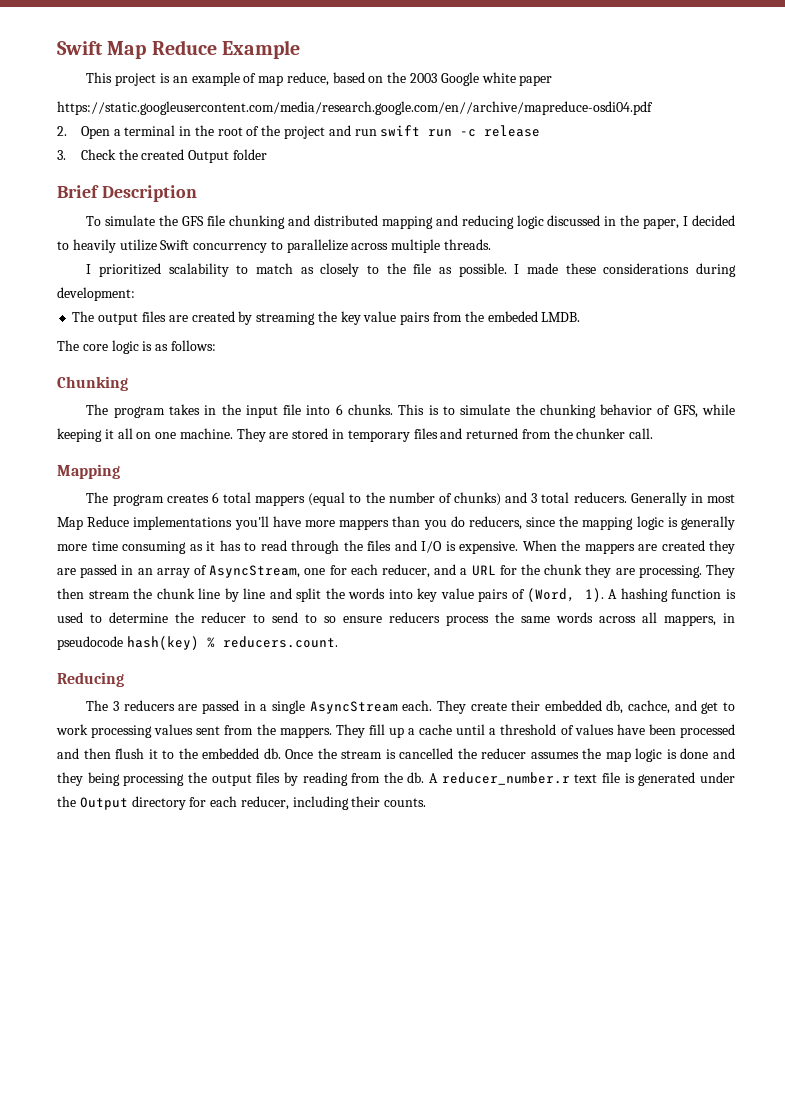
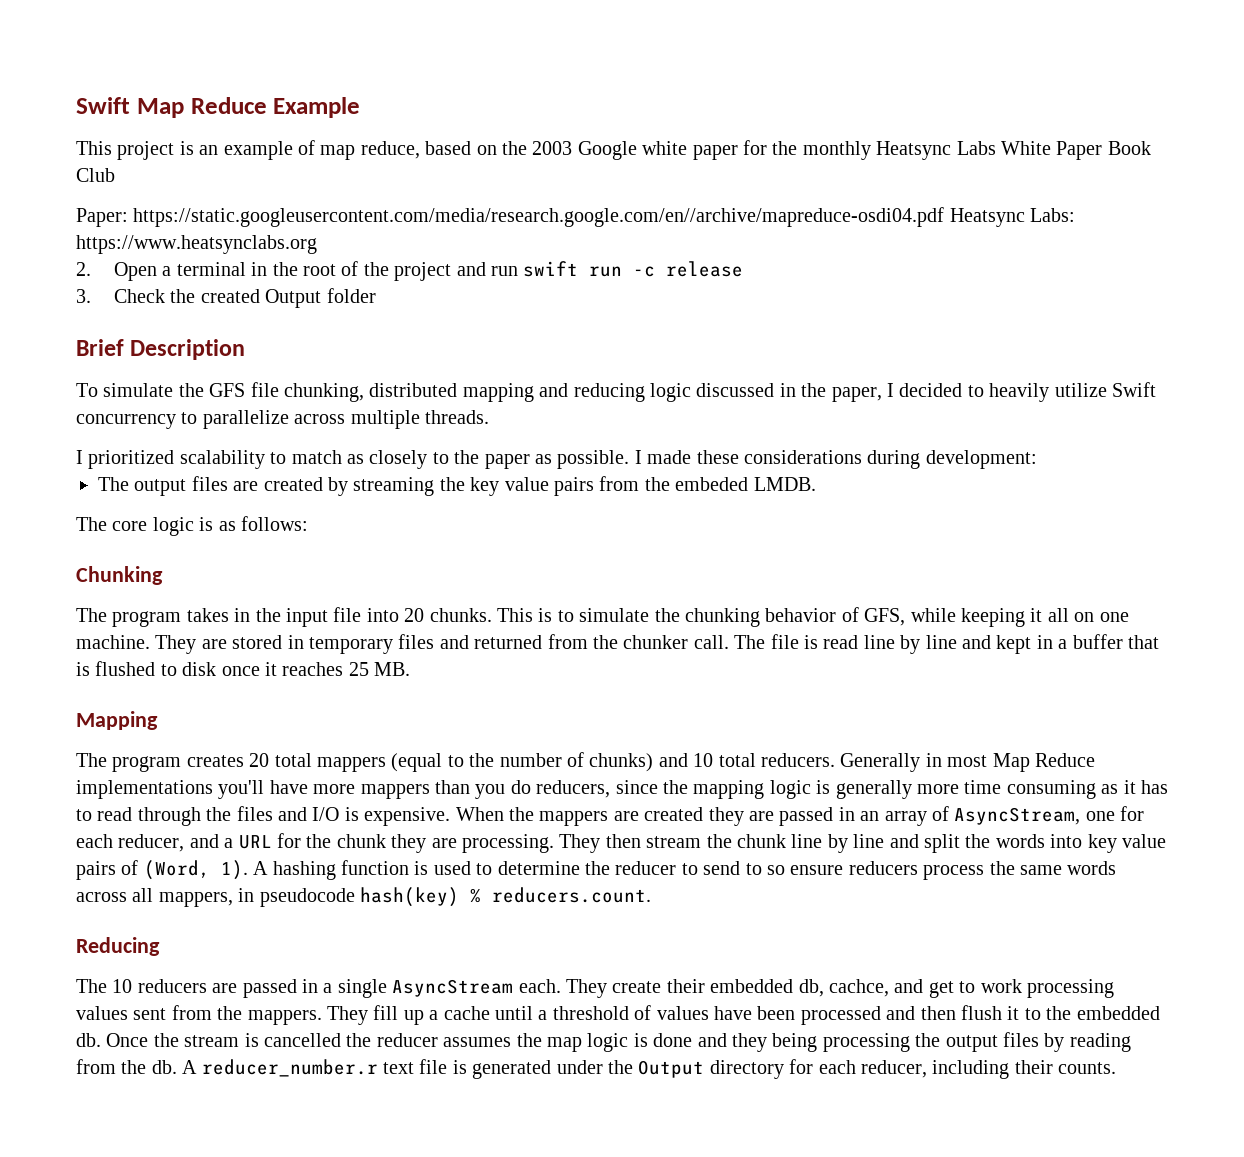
[57,101,653,115] // https://static.googleusercontent.com/media/research.google.com/en//archive/mapreduce-osdi04.pdf -> [742,140,1151,160] [76,168,115,182] [76,207,1076,227] [76,235,317,254] for the monthly Heatsync Labs White Paper Book Club // Paper: https://static.googleusercontent.com/media/research.google.com/en//archive/mapreduce-osdi04.pdf Heatsync Labs: https://www.heatsynclabs.org
[228,215,310,229] chunking and -> [284,383,364,402] chunking,
[413,263,432,274] file -> [484,454,530,469] paper
[335,404,343,415] 6 -> [404,608,425,622] 20
(654, 433) none -> [734,634,1159,654] [76,661,411,676] The file is read line by line and kept in a buffer that is flushed to disk once it reaches 25 MB.
[211,492,219,503] 6 -> [249,753,270,767] 20
[531,493,538,503] 3 -> [693,753,714,767] 10
[113,701,120,711] 3 -> [112,979,133,993] 10

